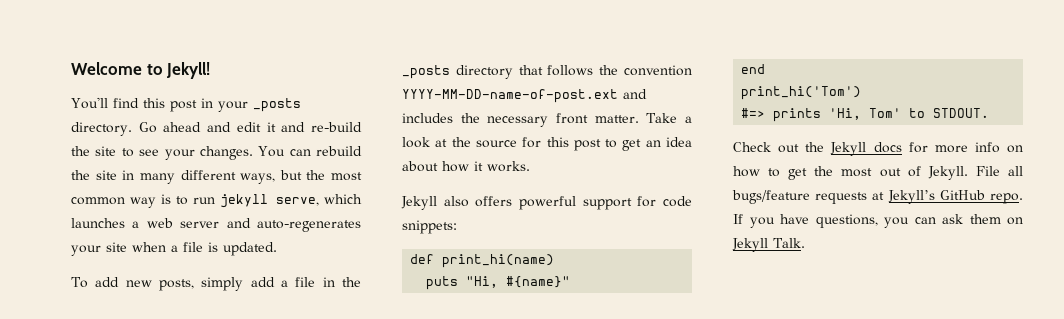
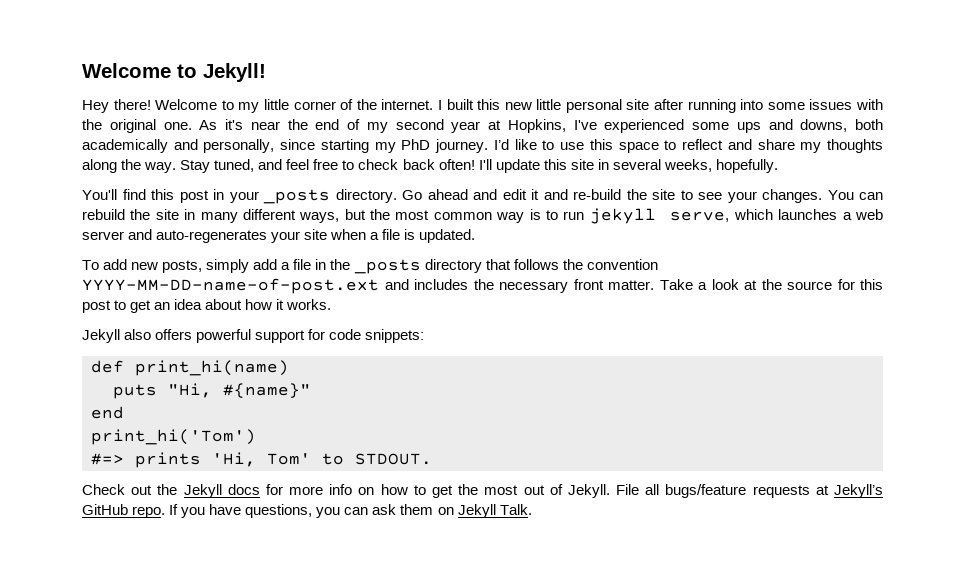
(211, 70) none -> [82,99,883,113] [82,119,883,133] [82,139,883,153] [82,159,778,173] // Hey there! Welcome to my little corner of the internet. I built this new little personal site after running into some issues with the original one. As it's near the end of my second year at Hopkins, I've experienced some ups and downs, both academically and personally, since starting my PhD journey. I’d like to use this space to reflect and share my thoughts along the way. Stay tuned, and feel free to check back often! I'll update this site in several weeks, hopefully.

